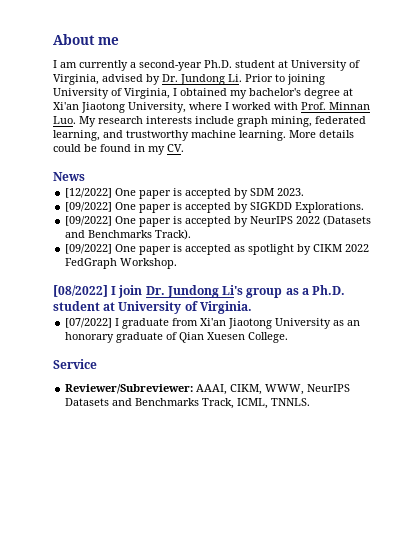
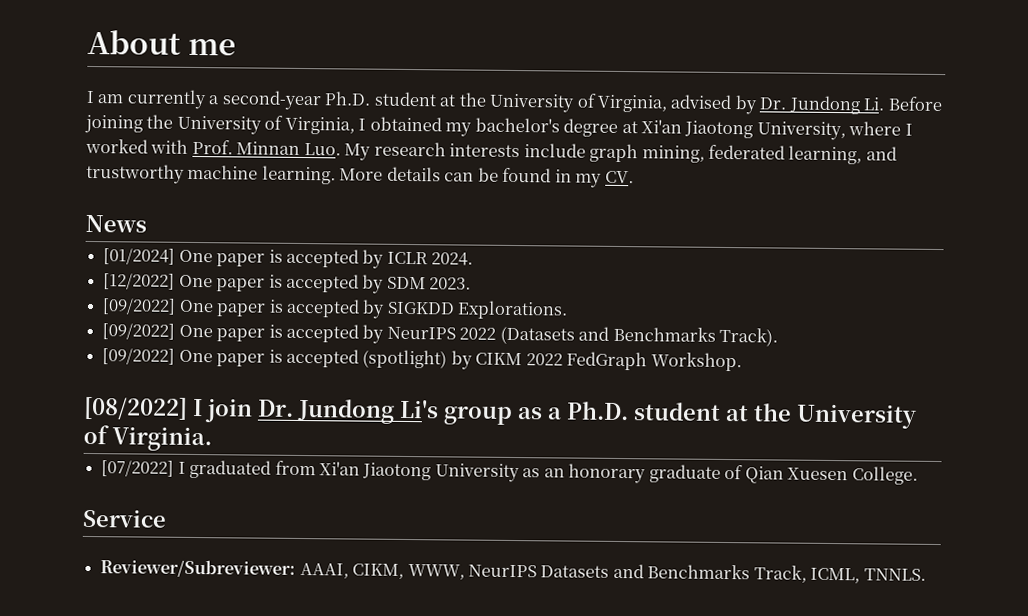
(288, 64) none -> [458,92,487,107] the
[245,74,325,85] Prior to joining -> [887,96,943,112] [84,114,174,134] Before joining the
[53,144,81,152] could -> [444,172,475,182] can
(85, 176) none -> [103,248,474,269] // [01/2024] One paper is accepted by ICLR 2024.
[234,244,295,255] as spotlight -> [362,349,448,369] (spotlight)
(116, 306) none -> [753,403,792,422] the
[122,318,170,329] graduate -> [189,459,272,479] graduated

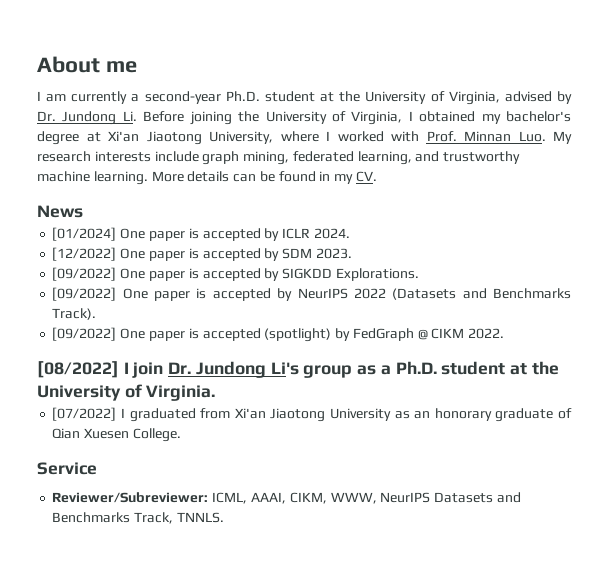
[475,351,742,372] CIKM 2022 FedGraph Workshop. -> [352,328,505,341] FedGraph @ CIKM 2022.
(297, 568) none -> [212,492,248,504] ICML,
[810,567,861,584] ICML, -> (174, 518) none

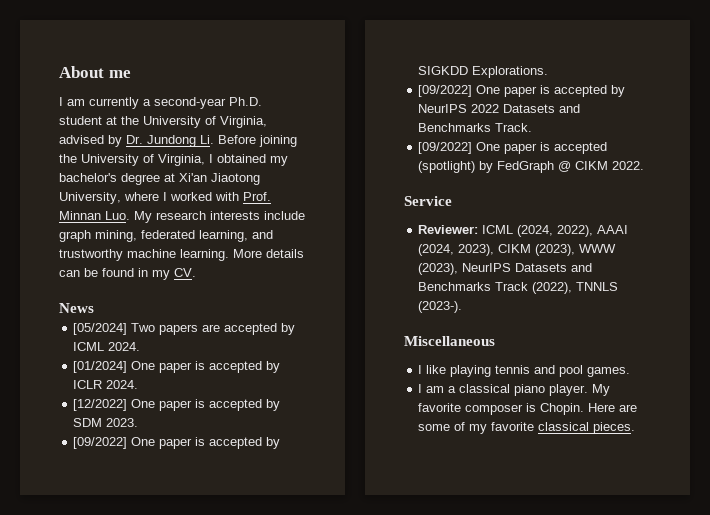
(83, 211) none -> [73,323,296,335] [73,342,141,351] // [05/2024] Two papers are accepted by ICML 2024.
[392,288,572,300] [52,308,97,320] (Datasets and Benchmarks Track). -> [503,104,581,113] [418,123,533,132] Datasets and Benchmarks Track.
[37,361,559,378] [37,384,216,401] [52,407,573,422] [52,428,181,442] [37,462,97,475] [52,492,521,504] [52,512,224,524] [08/2022] I join Dr. Jundong Li's group as a Ph.D. student at the University of Virginia. // [07/2022] I graduated from Xi'an Jiaotong University as an honorary graduate of Qian Xuesen College. // Service // Reviewer/Subreviewer: ICML, AAAI, CIKM, WWW, NeurIPS Datasets and Benchmarks Track, TNNLS. -> [404,196,452,206] [418,225,629,237] [418,244,617,256] [418,263,593,275] [418,282,619,294] [418,301,463,313] [404,336,495,346] [418,365,631,377] [418,384,611,396] [418,403,638,415] [418,422,636,434] Service // Reviewer: ICML (2024, 2022), AAAI (2024, 2023), CIKM (2023), WWW (2023), NeurIPS Datasets and Benchmarks Track (2022), TNNLS (2023-). // Miscellaneous // I like playing tennis and pool games. // I am a classical piano player. My favorite composer is Chopin. Here are some of my favorite classical pieces.

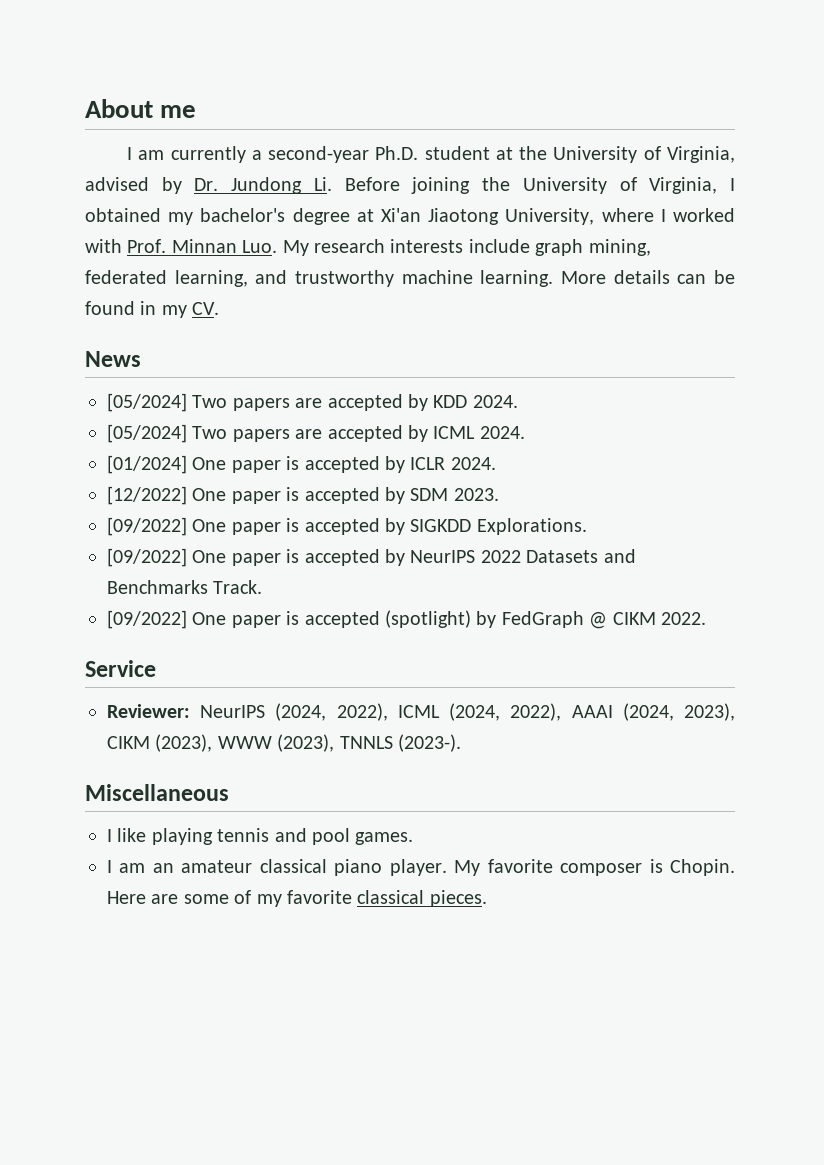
(94, 308) none -> [107,393,518,412] // [05/2024] Two papers are accepted by KDD 2024.
(479, 229) none -> [200,703,388,721] NeurIPS (2024, 2022),
[462,263,593,272] [418,282,573,294] NeurIPS Datasets and Benchmarks Track (2022), -> (335, 743) none
[448,386,457,393] a -> [152,860,253,873] an amateur

